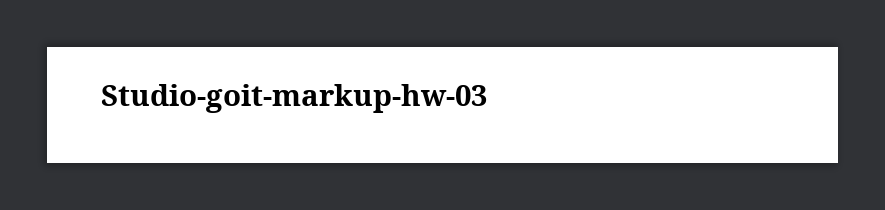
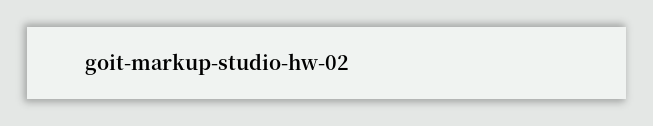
[101,84,487,113] Studio-goit-markup-hw-03 -> [85,53,349,75] goit-markup-studio-hw-02

